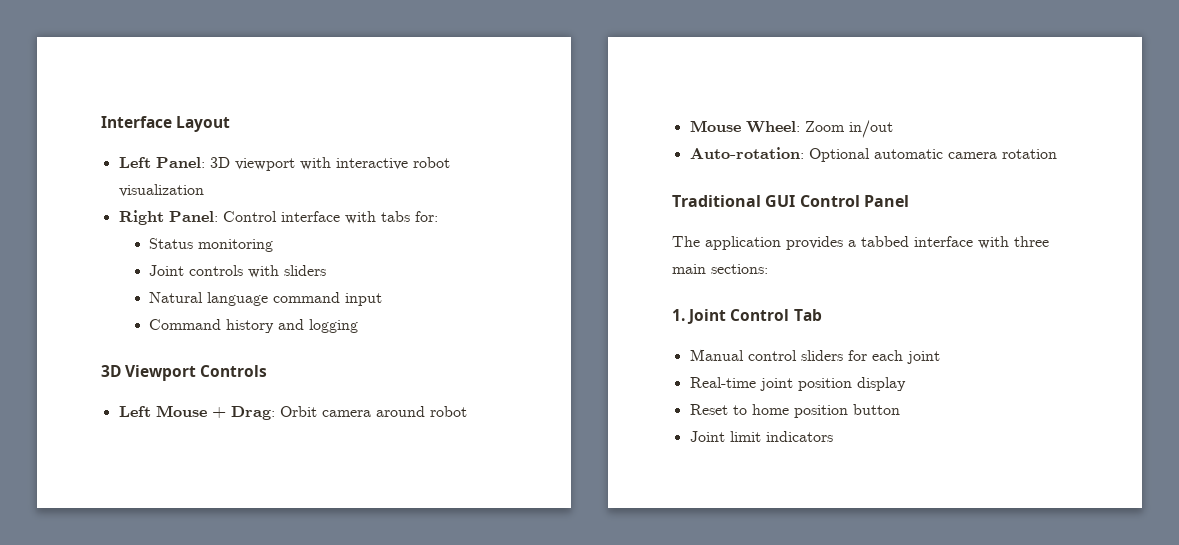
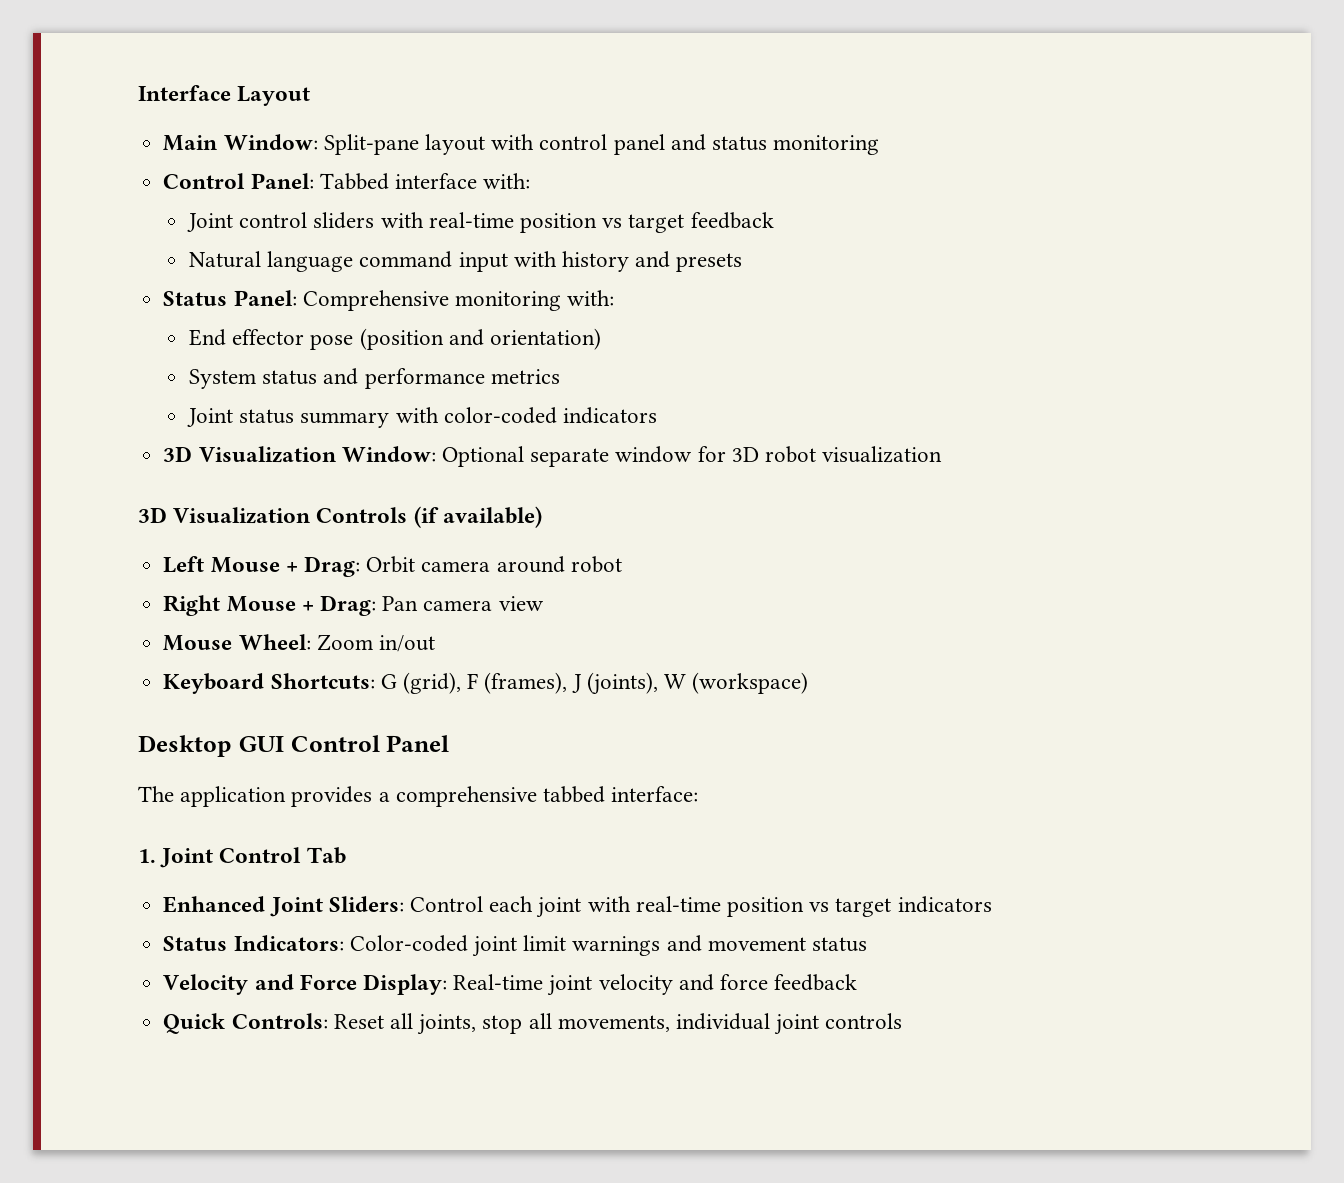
[118,157,450,171] [118,184,204,197] [118,210,438,225] [149,238,274,252] [149,265,327,278] Left Panel: 3D viewport with interactive robot visualization // Right Panel: Control interface with tabs for: // Status monitoring // Joint controls with sliders -> [163,134,880,155] [163,173,531,190] [186,212,774,233] Main Window: Split-pane layout with control panel and status monitoring // Control Panel: Tabbed interface with: // Joint control sliders with real-time position vs target feedback
[149,319,222,330] // Command -> [513,251,557,267] with
[309,319,359,333] [101,365,197,381] logging // 3D Viewport -> [676,253,743,272] [163,290,615,311] [188,328,601,350] [188,368,560,389] [186,407,657,428] [163,446,943,467] [138,507,311,524] presets // Status Panel: Comprehensive monitoring with: // End effector pose (position and orientation) // System status and performance metrics // Joint status summary with color-coded indicators // 3D Visualization Window: Optional separate window for 3D robot visualization // 3D Visualization
(268, 371) none -> [413,506,542,528] (if available)
[689,120,893,138] [689,147,1057,162] [672,195,761,207] Mouse Wheel: Zoom in/out // Auto-rotation: Optional automatic camera rotation // Traditional -> [163,595,544,616] [163,634,435,652] [163,672,809,695] [138,735,232,757] Right Mouse + Drag: Pan camera view // Mouse Wheel: Zoom in/out // Keyboard Shortcuts: G (grid), F (frames), J (joints), W (workspace) // Desktop
[861,236,1049,249] [672,264,768,274] [672,309,822,324] [689,349,940,364] [689,377,906,391] [689,404,900,418] [689,431,833,442] tabbed interface with three main sections: // 1. Joint Control Tab // Manual control sliders for each joint // Real-time joint position display // Reset to home position button // Joint limit indicators -> [395,786,699,807] [138,847,346,868] [163,896,992,918] [163,935,867,957] [163,974,858,996] [163,1013,903,1035] comprehensive tabbed interface: // 1. Joint Control Tab // Enhanced Joint Sliders: Control each joint with real-time position vs target indicators // Status Indicators: Color-coded joint limit warnings and movement status // Velocity and Force Display: Real-time joint velocity and force feedback // Quick Controls: Reset all joints, stop all movements, individual joint controls

